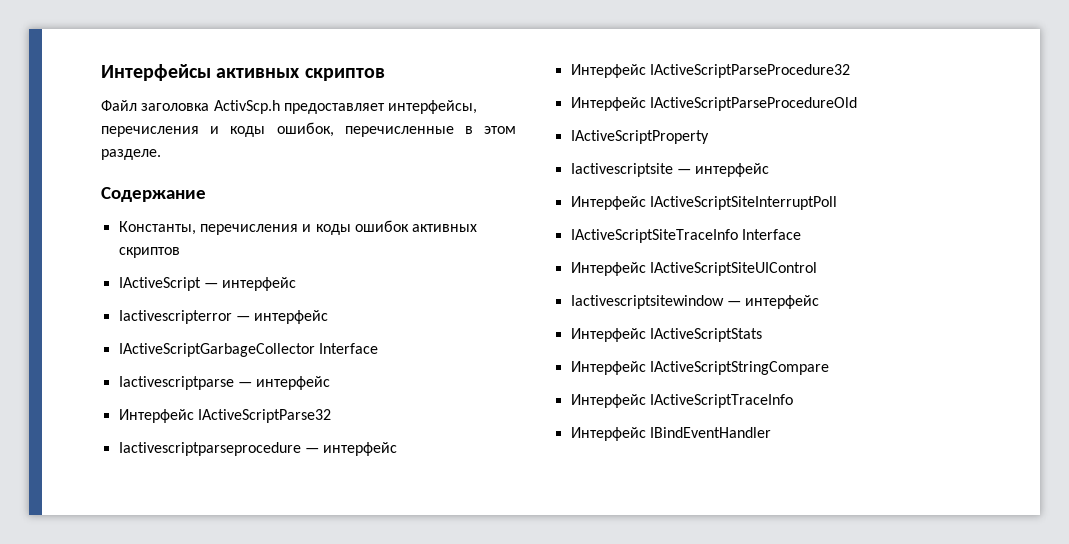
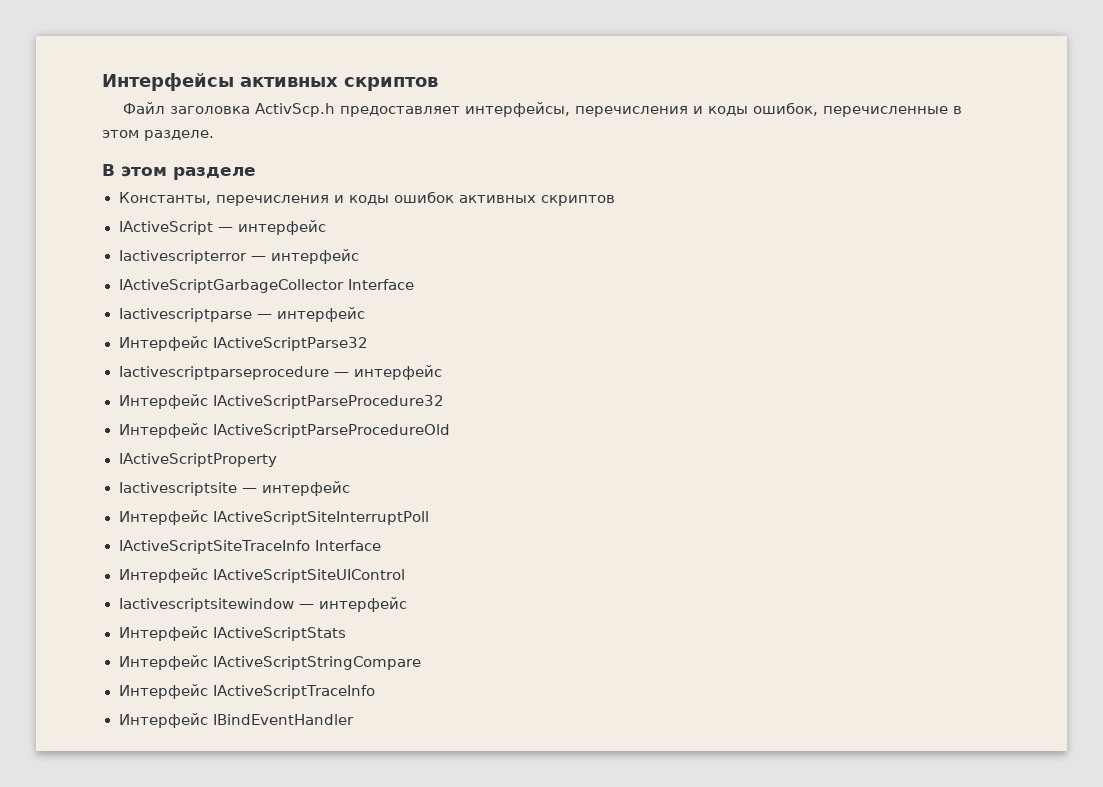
[101,187,206,202] Содержание -> [102,164,256,180] В этом разделе

